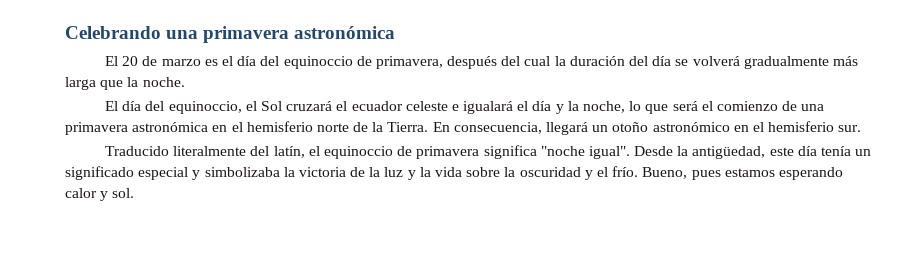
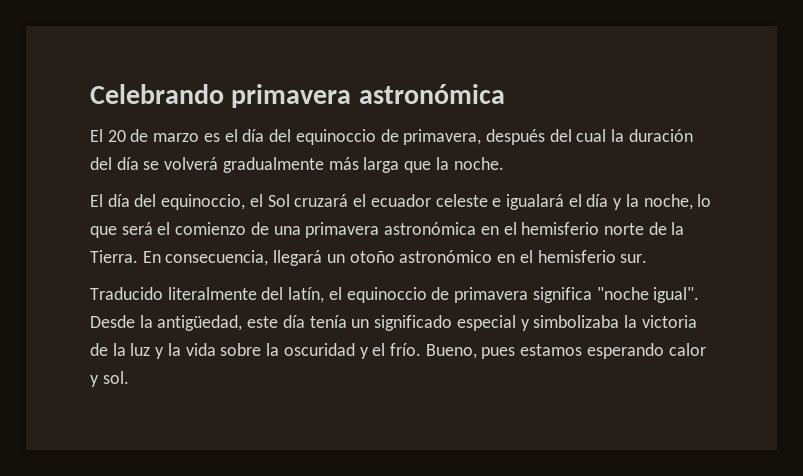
[166,30,199,39] una -> (224, 94) none

